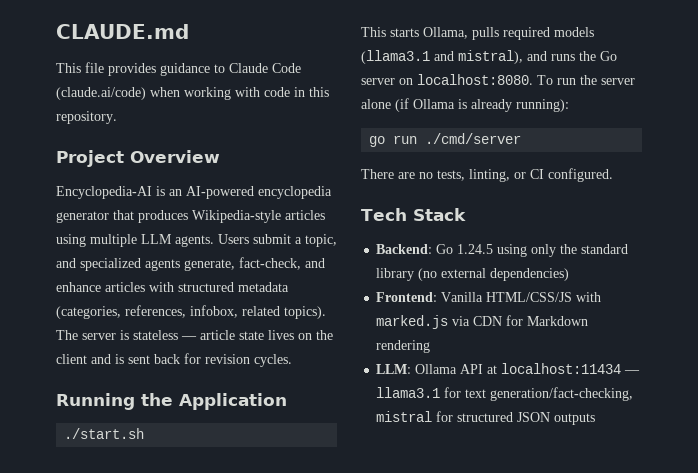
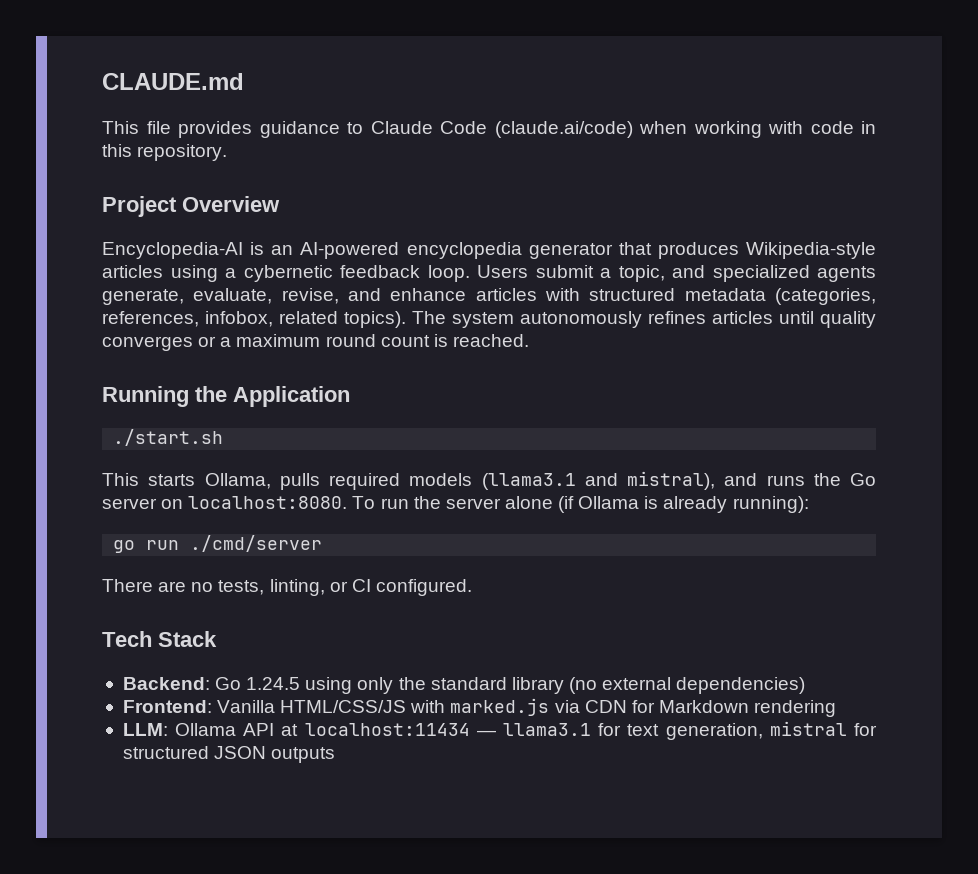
[90,234,214,247] multiple LLM agents. -> [225,265,470,282] a cybernetic feedback loop.
[239,257,301,270] fact-check, -> [193,288,339,304] evaluate, revise,
[82,330,333,340] [56,353,292,367] server is stateless — article state lives on the client and is sent back for revision cycles. -> [452,311,876,328] [102,334,529,351] system autonomously refines articles until quality converges or a maximum round count is reached.
[490,387,634,401] generation/fact-checking, -> [665,723,763,740] generation,

